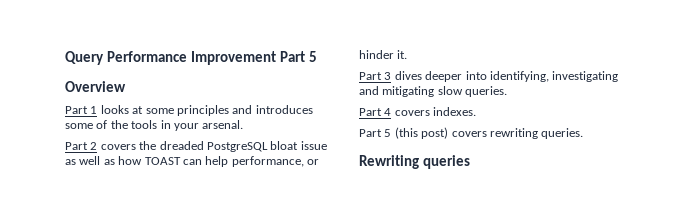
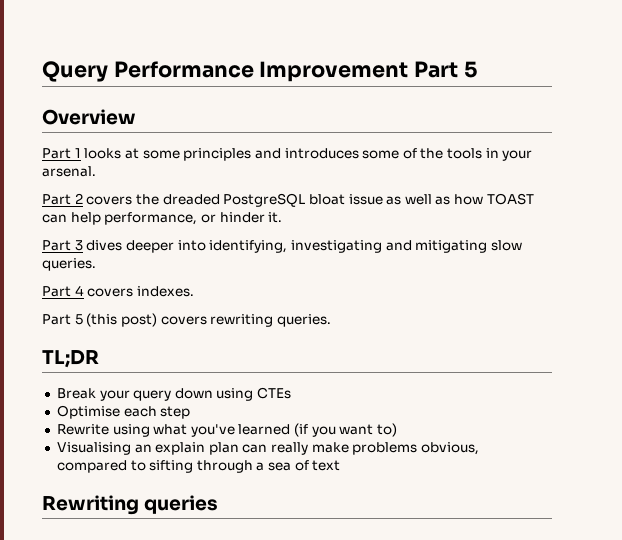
(584, 133) none -> [42,350,99,368] [56,387,292,401] [56,405,191,419] [56,423,398,437] [56,442,480,455] [56,460,341,473] // TL;DR // Break your query down using CTEs // Optimise each step // Rewrite using what you've learned (if you want to) // Visualising an explain plan can really make problems obvious, compared to sifting through a sea of text

